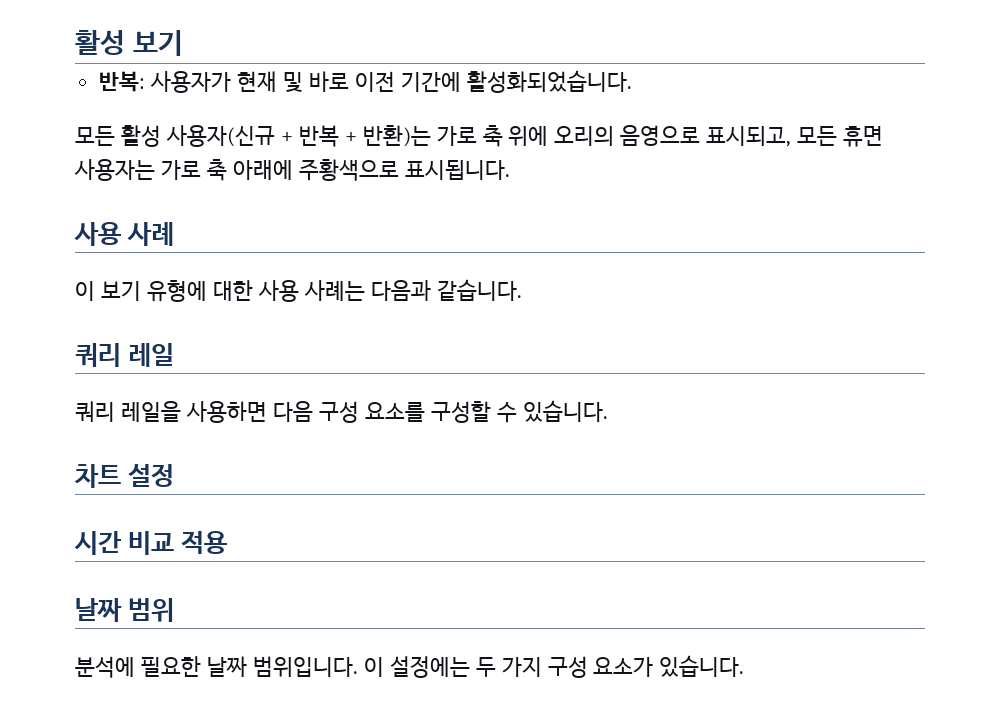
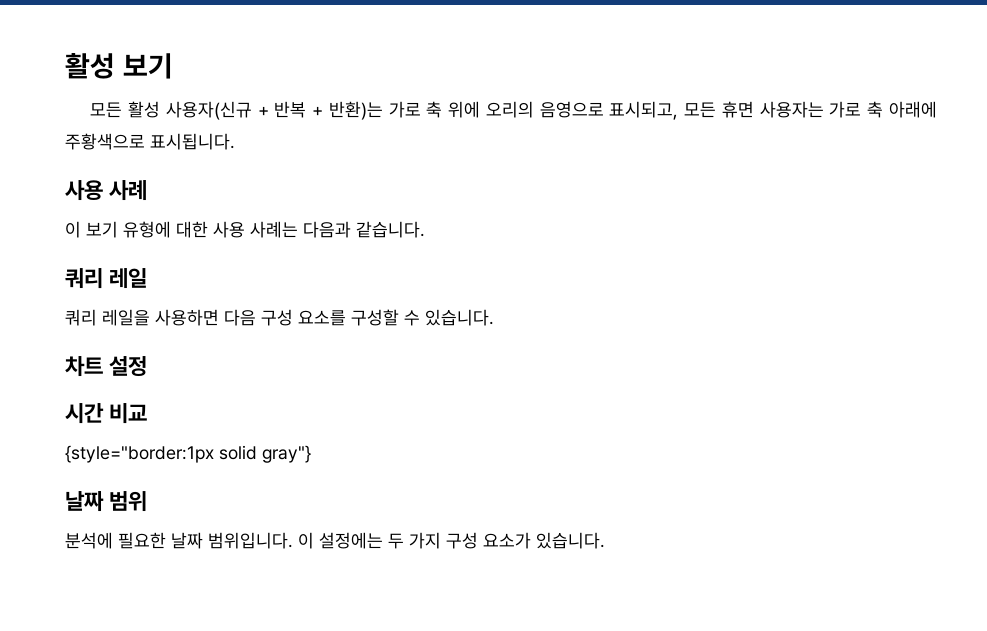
[99,70,632,93] // 반복: 사용자가 현재 및 바로 이전 기간에 활성화되었습니다. -> (173, 66) none
[180,531,227,555] 적용 -> [65,445,311,463] // {style="border:1px solid gray"}

